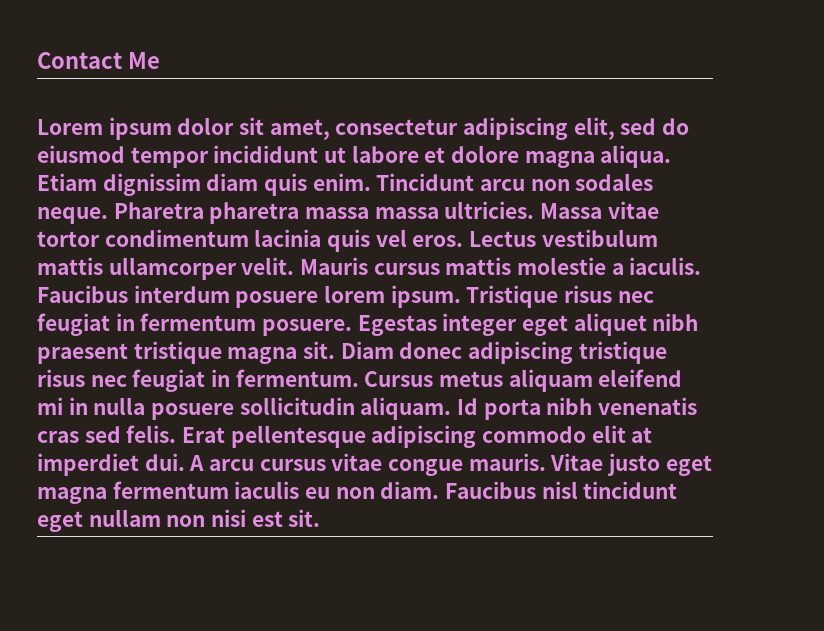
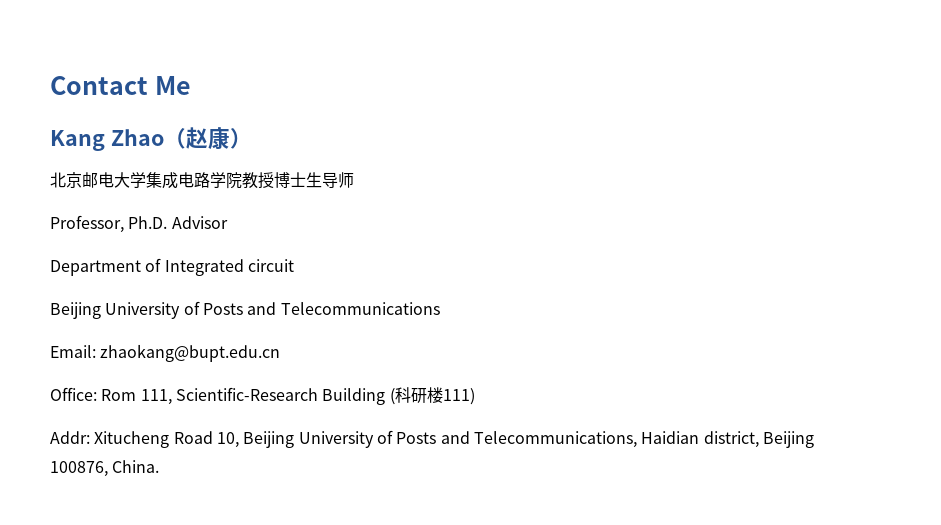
[37,117,690,140] [37,145,672,168] [37,173,654,196] [37,201,659,224] [37,229,658,252] [37,257,702,280] [37,285,654,308] [37,313,699,336] [37,341,667,364] [37,369,683,392] [37,397,698,420] [37,425,653,448] [37,453,712,476] [37,481,678,504] [37,509,321,532] Lorem ipsum dolor sit amet, consectetur adipiscing elit, sed do eiusmod tempor incididunt ut labore et dolore magna aliqua. Etiam dignissim diam quis enim. Tincidunt arcu non sodales neque. Pharetra pharetra massa massa ultricies. Massa vitae tortor condimentum lacinia quis vel eros. Lectus vestibulum mattis ullamcorper velit. Mauris cursus mattis molestie a iaculis. Faucibus interdum posuere lorem ipsum. Tristique risus nec feugiat in fermentum posuere. Egestas integer eget aliquet nibh praesent tristique magna sit. Diam donec adipiscing tristique risus nec feugiat in fermentum. Cursus metus aliquam eleifend mi in nulla posuere sollicitudin aliquam. Id porta nibh venenatis cras sed felis. Erat pellentesque adipiscing commodo elit at imperdiet dui. A arcu cursus vitae congue mauris. Vitae justo eget magna fermentum iaculis eu non diam. Faucibus nisl tincidunt eget nullam non nisi est sit. -> [50,127,252,151] [50,172,354,189] [50,215,228,233] [50,258,294,276] [50,301,440,319] [50,344,281,362] [50,387,475,405] [50,430,814,448] [50,460,160,477] Kang Zhao（赵康） // 北京邮电大学集成电路学院教授博士生导师 // Professor, Ph.D. Advisor // Department of Integrated circuit // Beijing University of Posts and Telecommunications // Email: zhaokang@bupt.edu.cn // Office: Rom 111, Scientific-Research Building (科研楼111) // Addr: Xitucheng Road 10, Beijing University of Posts and Telecommunications, Haidian district, Beijing 100876, China.

